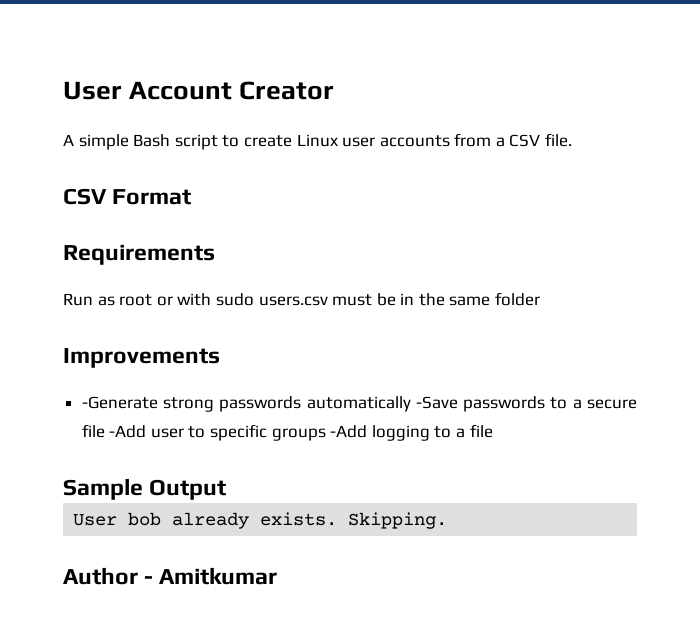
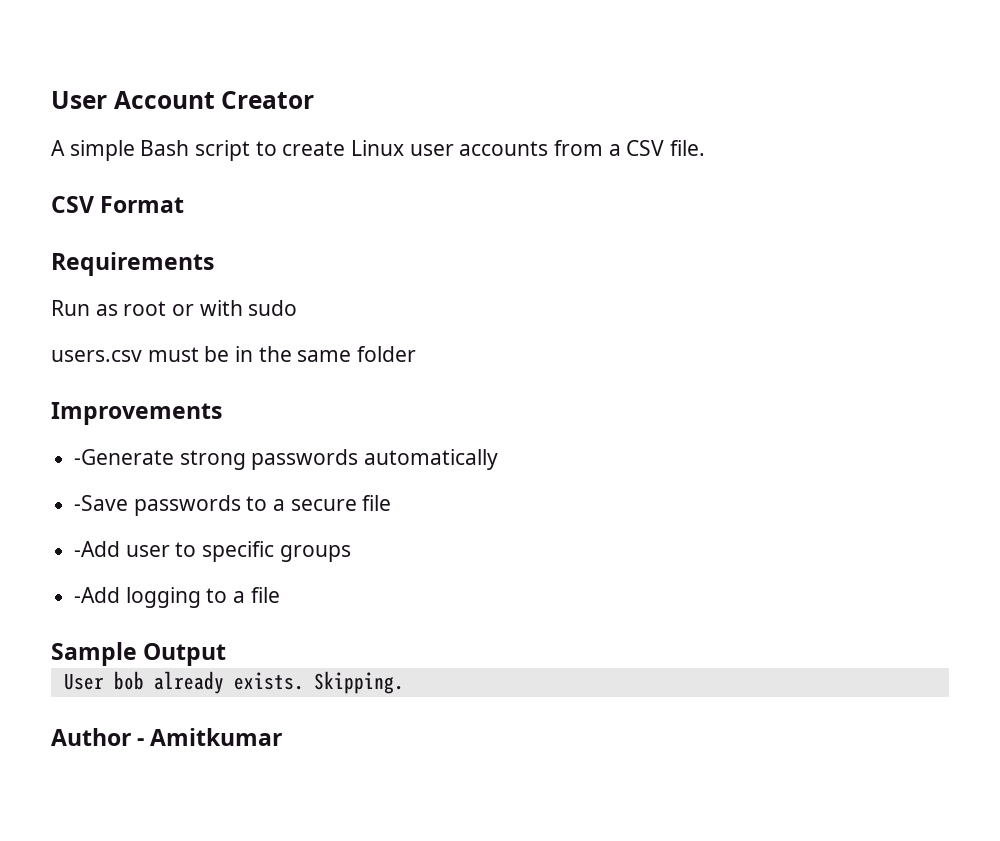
(254, 299) none -> (298, 308) //
(411, 404) none -> (499, 459) //
(105, 431) none -> (392, 503) //
(326, 434) none -> (351, 553) //

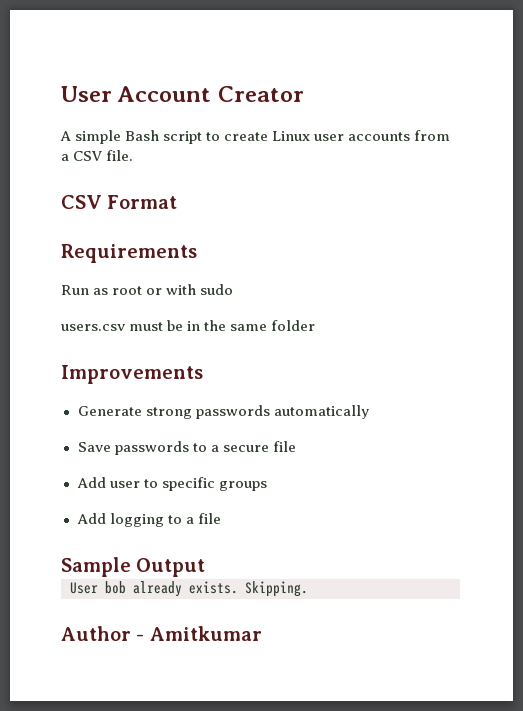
[74,449,175,465] -Generate -> [77,406,142,416] Generate
[74,495,129,511] -Save -> [77,442,111,452] Save
[74,541,121,557] -Add -> [76,477,106,488] Add
[74,587,121,603] -Add -> [76,513,106,524] Add

